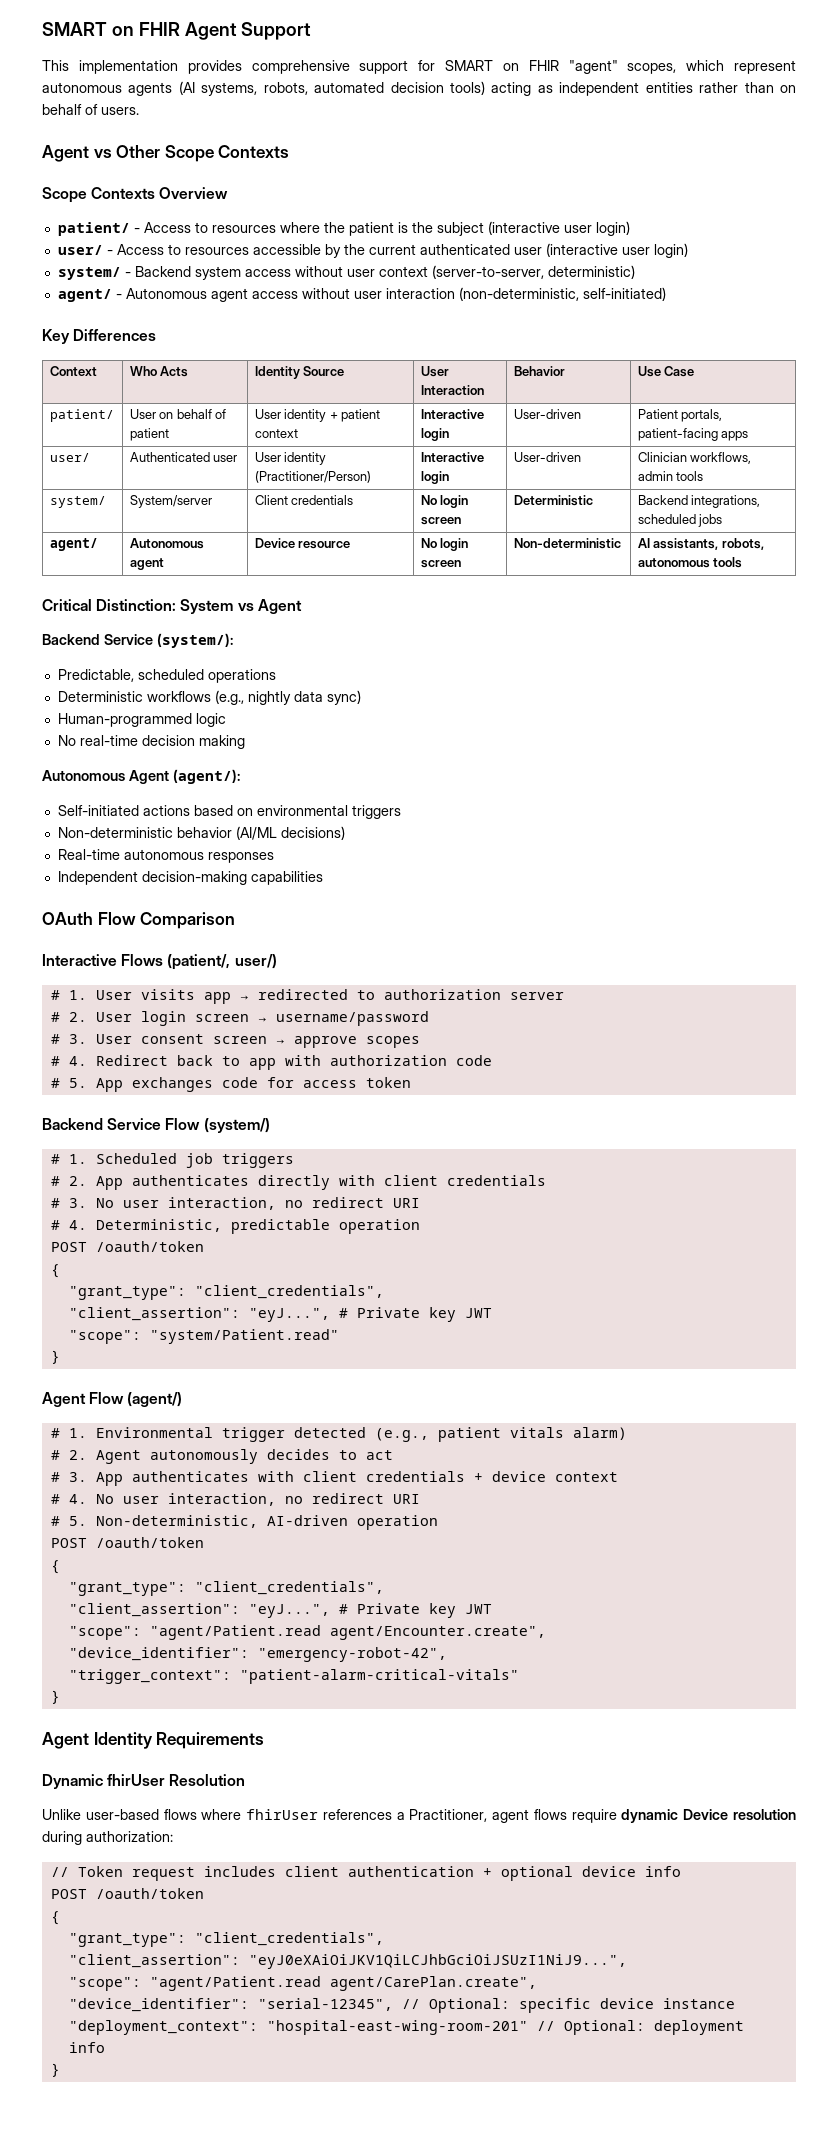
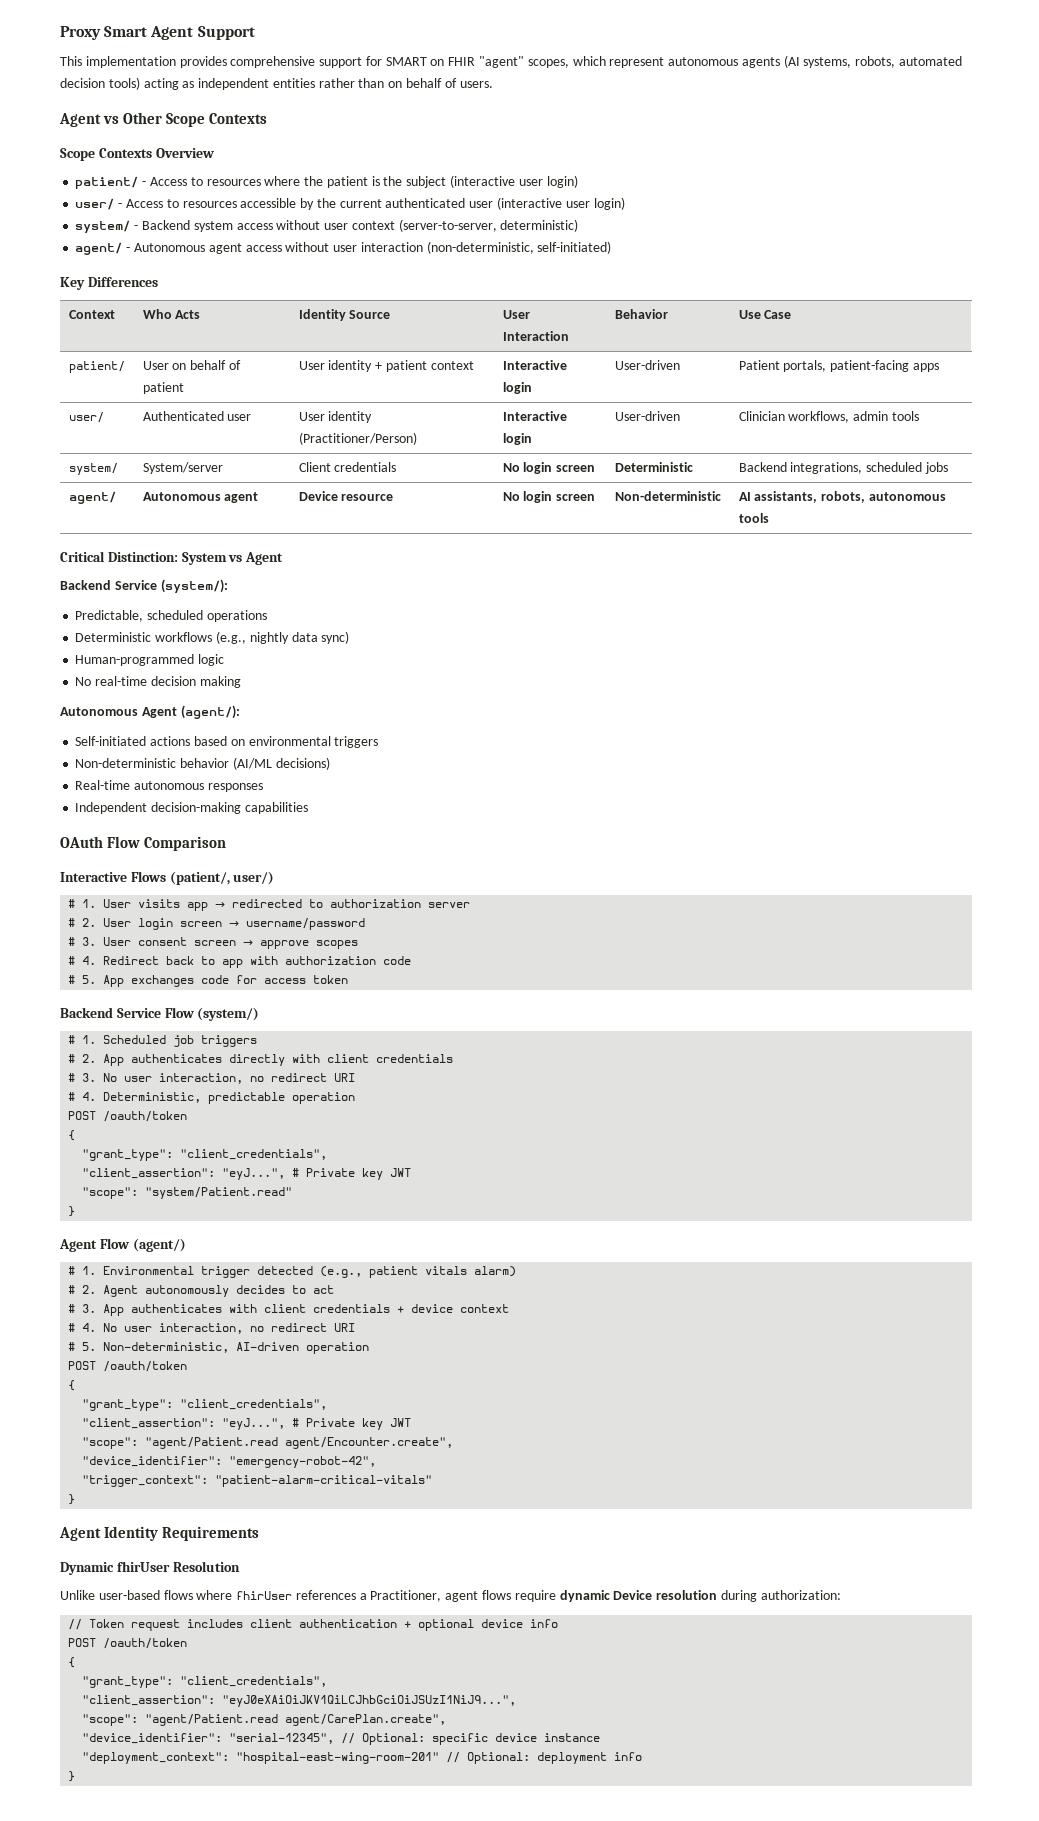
[42,22,180,36] SMART on FHIR -> [60,26,148,40] Proxy Smart

